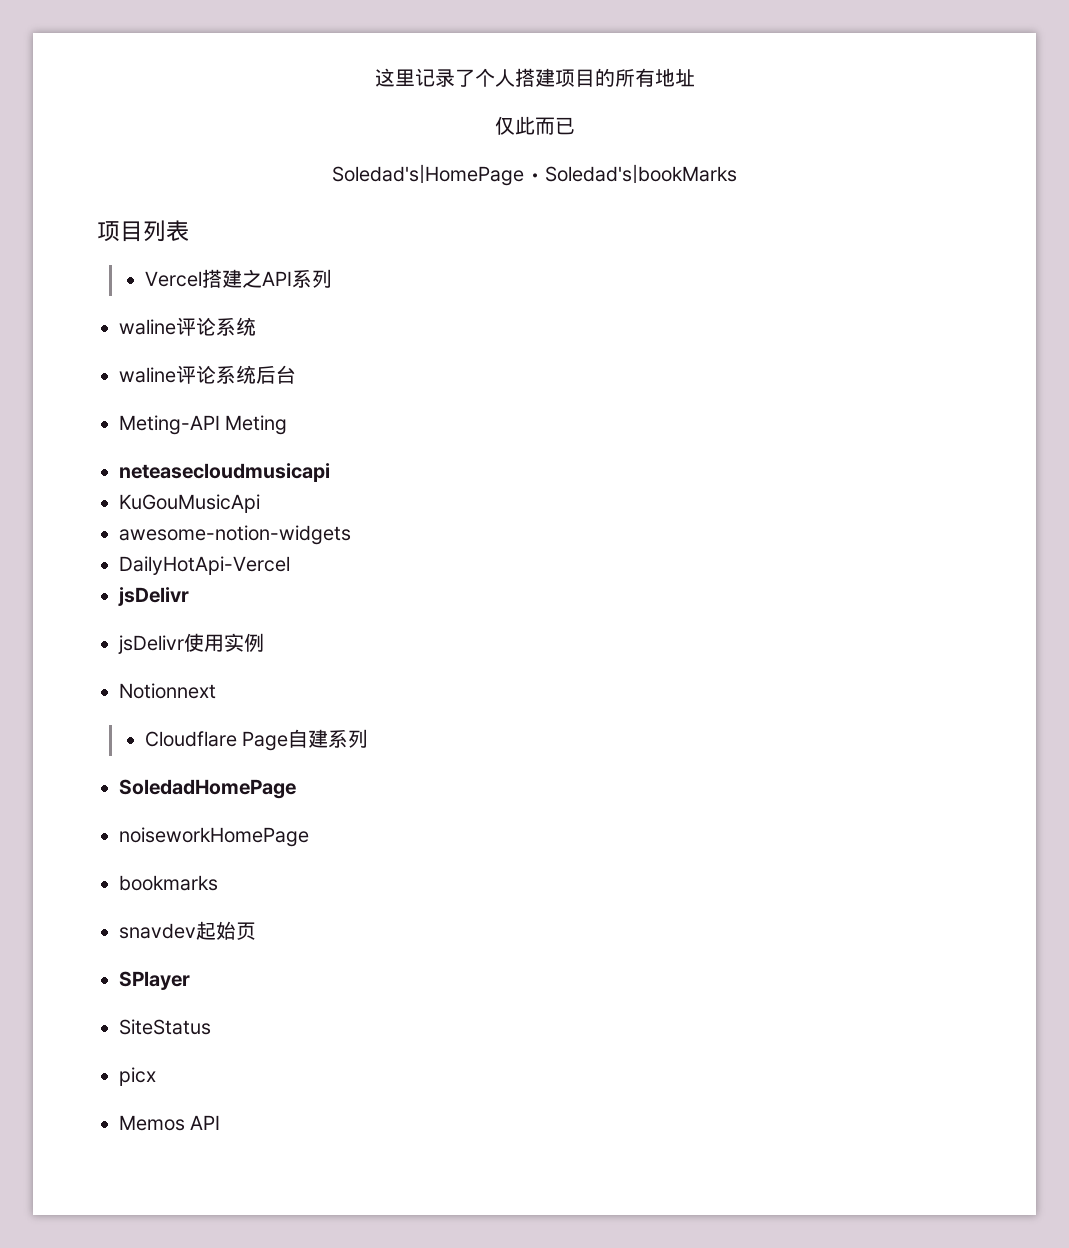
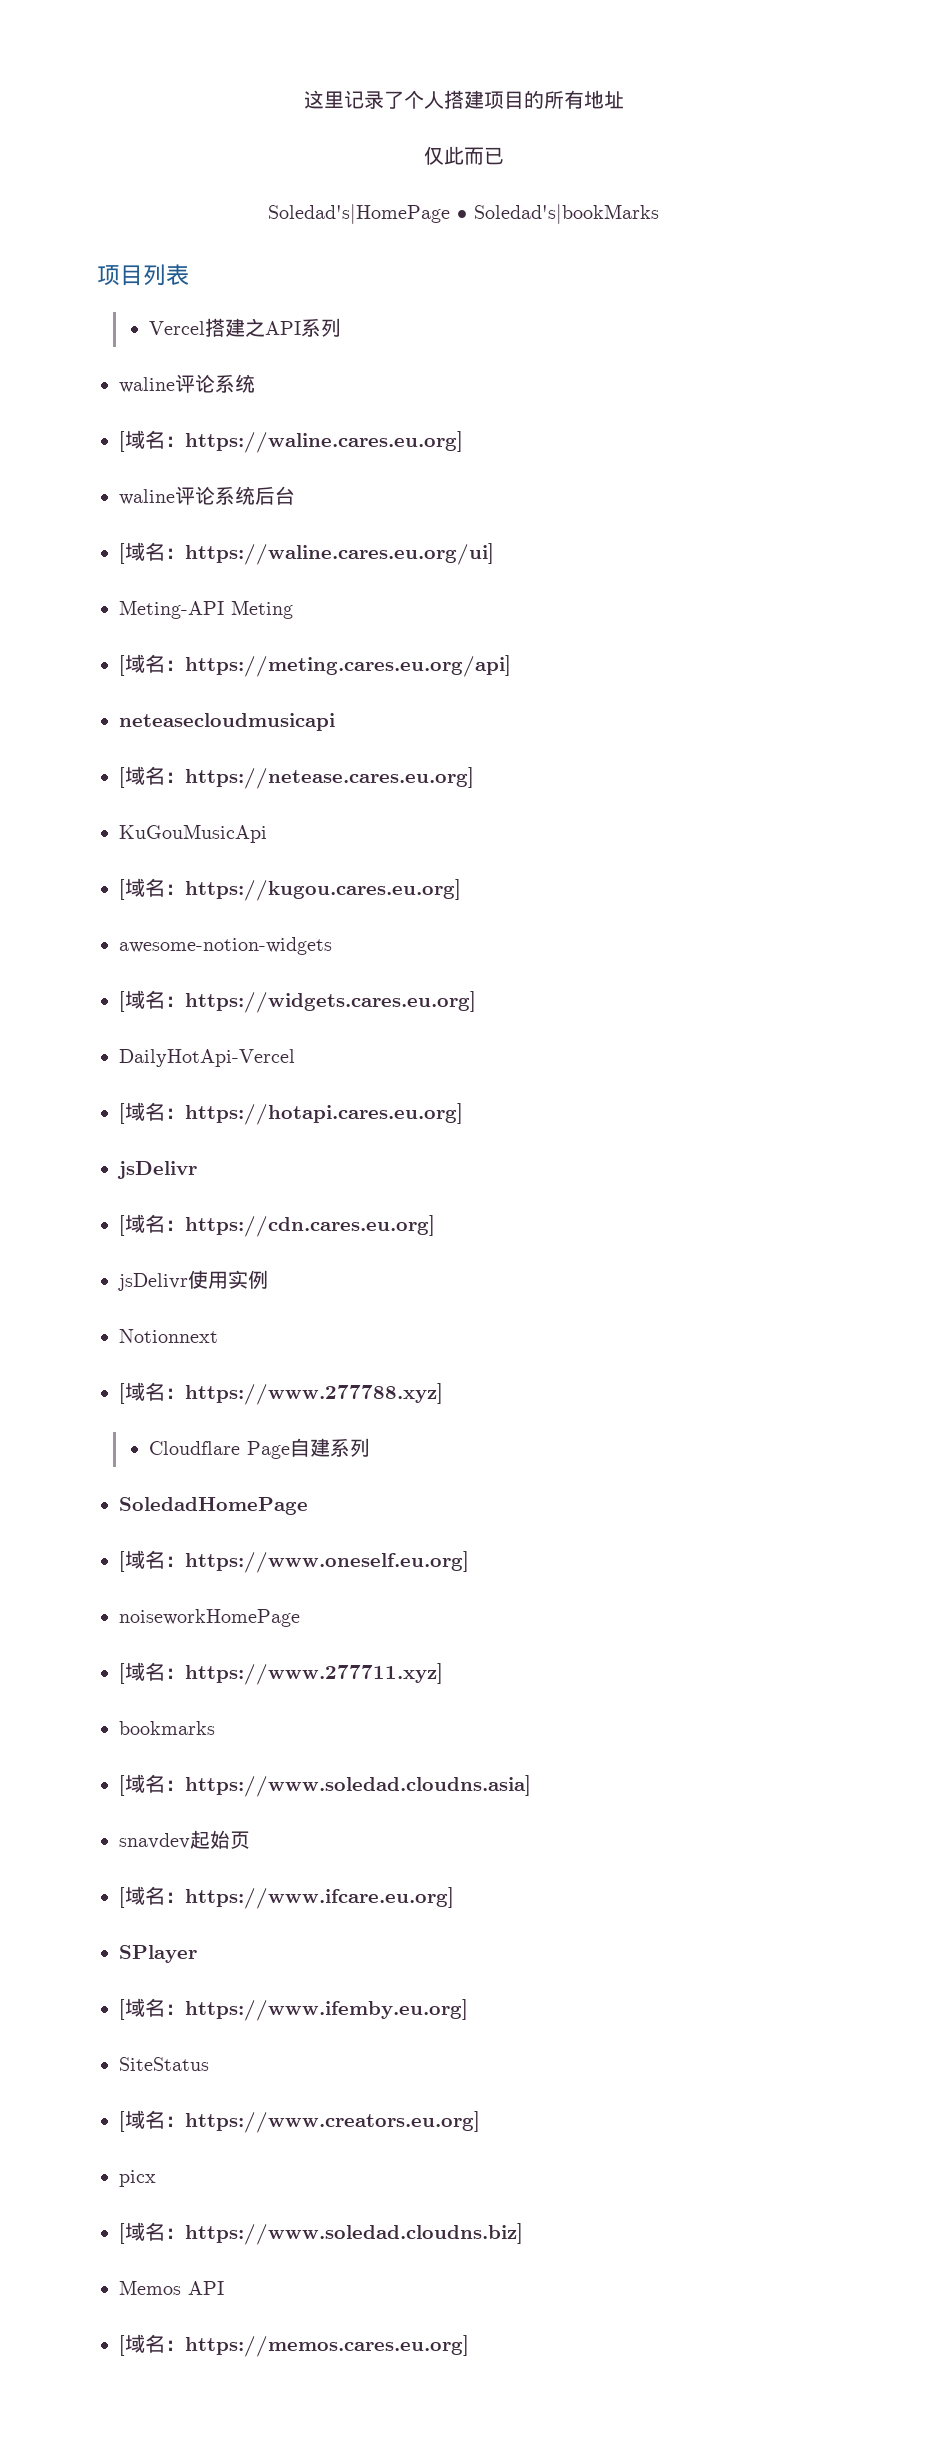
(256, 326) none -> [119,430,463,453] // [域名：https://waline.cares.eu.org]
(296, 374) none -> [119,542,494,565] // [域名：https://waline.cares.eu.org/ui]
[119,463,330,482] [119,494,260,513] [119,525,351,545] [119,556,290,575] [118,587,189,606] neteasecloudmusicapi // KuGouMusicApi // awesome-notion-widgets // DailyHotApi-Vercel // jsDelivr -> [119,654,511,677] [119,713,335,731] [119,766,474,789] [119,824,267,843] [119,878,461,901] [119,937,332,955] [119,990,476,1013] [119,1049,295,1067] [119,1102,463,1125] [117,1161,197,1179] [119,1214,435,1237] [域名：https://meting.cares.eu.org/api] // neteasecloudmusicapi // [域名：https://netease.cares.eu.org] // KuGouMusicApi // [域名：https://kugou.cares.eu.org] // awesome-notion-widgets // [域名：https://widgets.cares.eu.org] // DailyHotApi-Vercel // [域名：https://hotapi.cares.eu.org] // jsDelivr // [域名：https://cdn.cares.eu.org]
(216, 691) none -> [119,1382,443,1405] // [域名：https://www.277788.xyz]
[119,827,309,847] [119,875,218,891] [119,921,256,940] [119,971,190,990] [119,1019,211,1035] [119,1067,156,1086] noiseworkHomePage // bookmarks // snavdev起始页 // SPlayer // SiteStatus // picx -> [119,1550,469,1573] [119,1609,300,1627] [119,1662,443,1685] [119,1721,215,1735] [119,1774,531,1797] [119,1830,250,1849] [119,1886,454,1909] [119,1945,197,1963] [119,1998,468,2021] [119,2057,209,2071] [119,2110,480,2133] [119,2170,156,2187] [119,2222,523,2245] [域名：https://www.oneself.eu.org] // noiseworkHomePage // [域名：https://www.277711.xyz] // bookmarks // [域名：https://www.soledad.cloudns.asia] // snavdev起始页 // [域名：https://www.ifcare.eu.org] // SPlayer // [域名：https://www.ifemby.eu.org] // SiteStatus // [域名：https://www.creators.eu.org] // picx // [域名：https://www.soledad.cloudns.biz]
(221, 1122) none -> [119,2334,469,2357] // [域名：https://memos.cares.eu.org]

